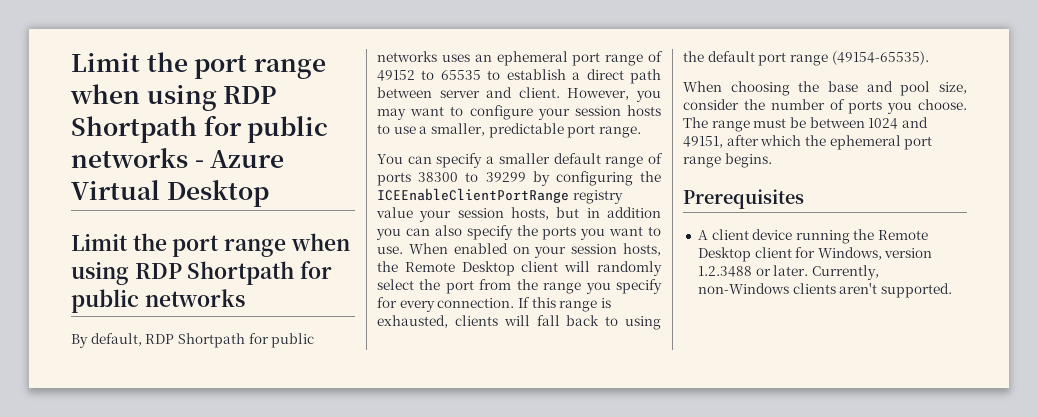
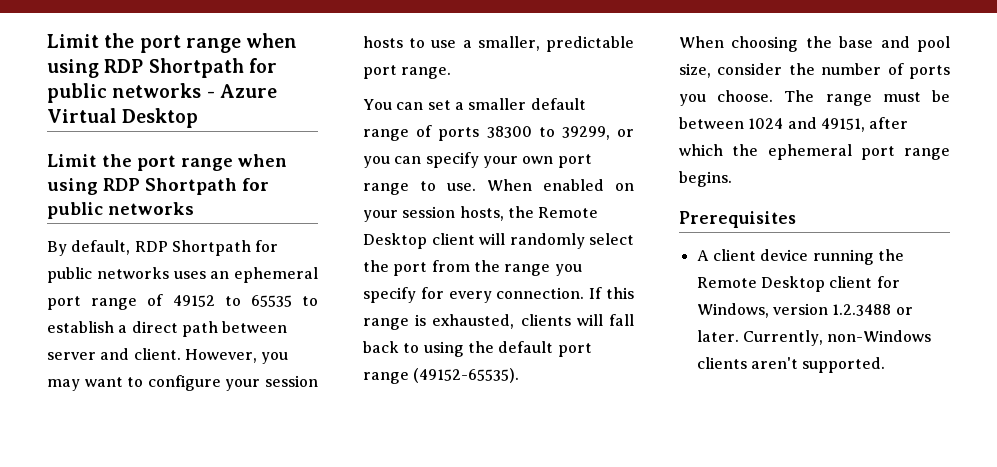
[436,153,483,168] specify -> [427,100,451,110] set
[485,171,661,186] [377,188,623,204] [376,207,661,222] [376,225,644,240] 39299 by configuring the ICEEnableClientPortRange registry value your session hosts, but in addition you can also specify the ports you want -> [561,126,634,140] [363,152,592,168] [363,183,409,195] 39299, or you can specify your own port range
[831,51,929,65] (49154-65535). -> [413,368,520,383] (49152-65535).

